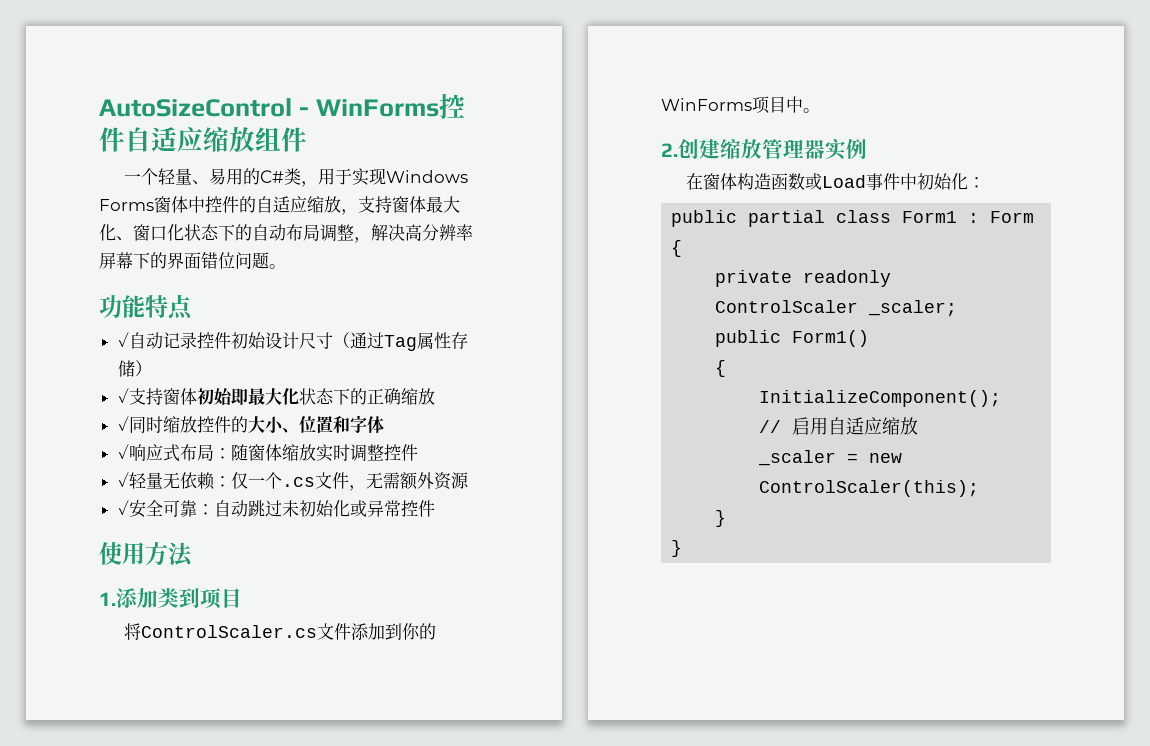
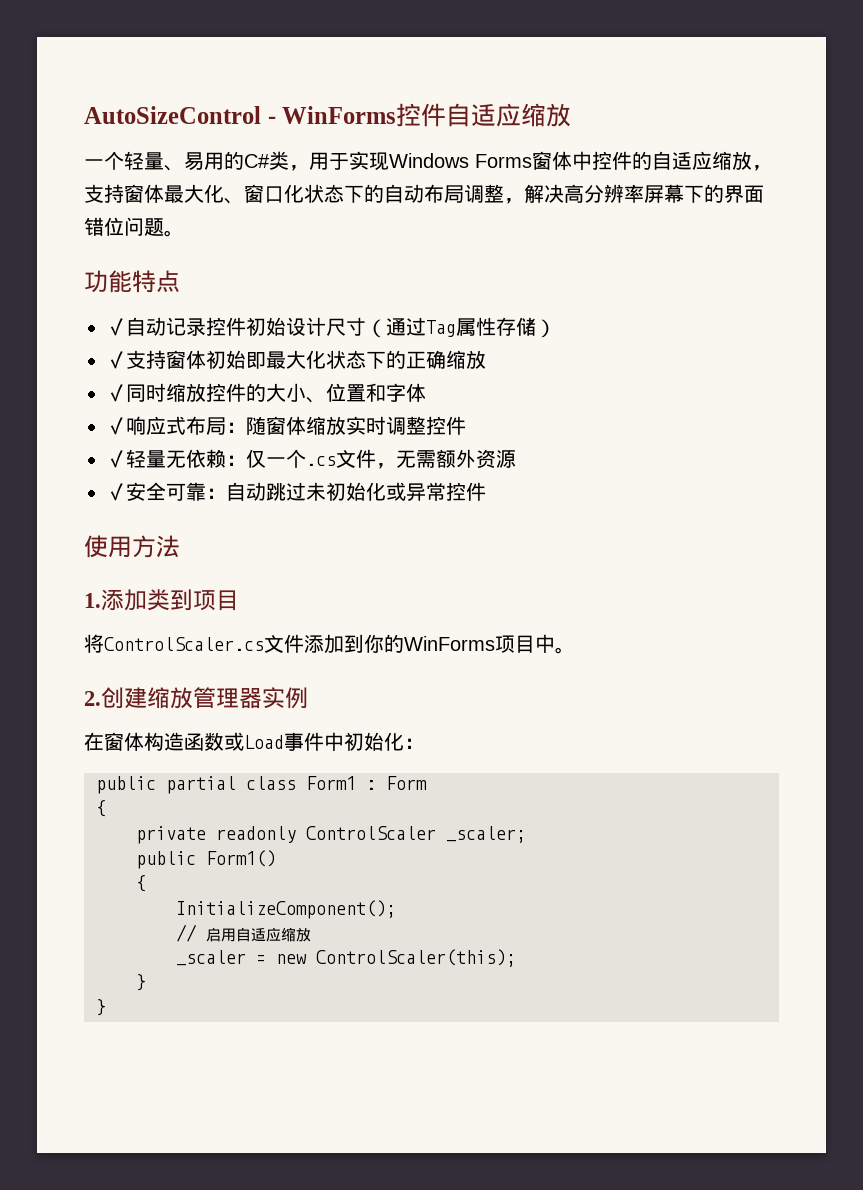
[255,127,307,152] 组件 -> (572, 115) none

